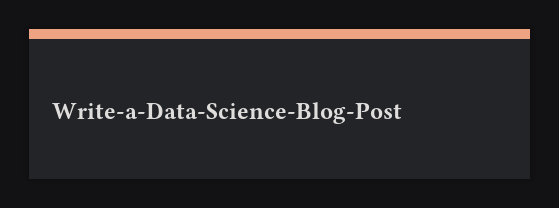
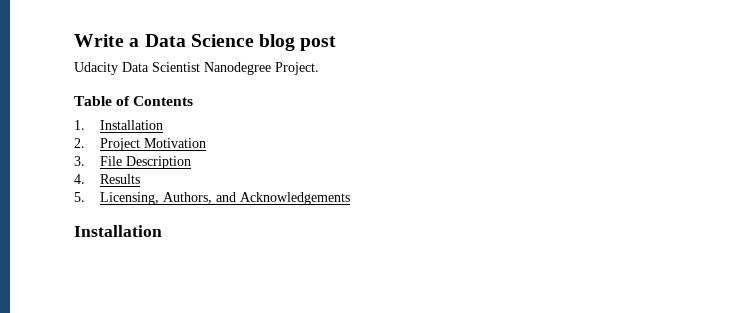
[52,102,402,124] Write-a-Data-Science-Blog-Post -> [74,34,337,51] [74,62,319,75] [74,96,194,106] [74,120,164,130] [74,138,207,151] [74,156,192,169] [74,174,141,184] [74,192,351,205] [74,225,162,237] Write a Data Science blog post // Udacity Data Scientist Nanodegree Project. // Table of Contents // 1. Installation // 2. Project Motivation // 3. File Description // 4. Results // 5. Licensing, Authors, and Acknowledgements // Installation

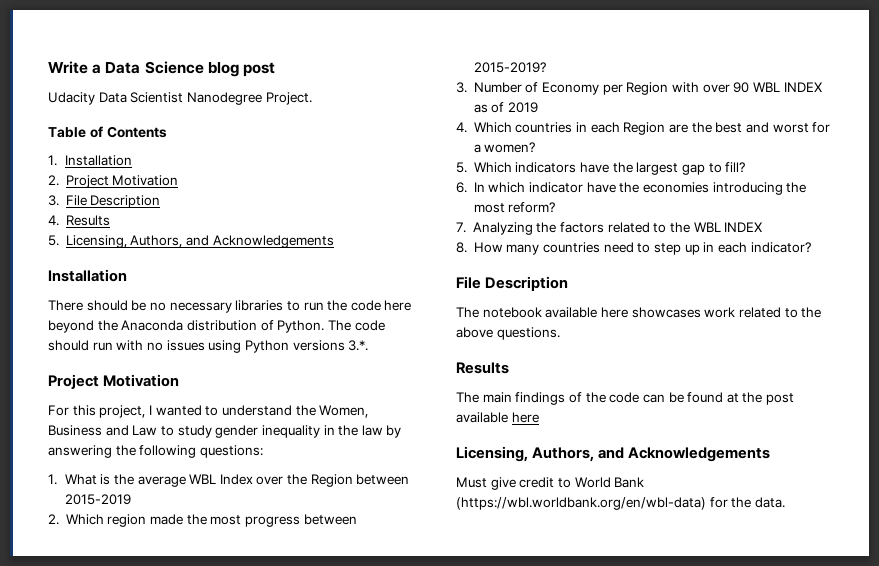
(162, 231) none -> [48,300,412,313] [48,320,385,333] [48,340,369,353] [48,374,180,389] [48,405,369,418] [48,425,402,438] [48,445,263,458] [48,474,410,487] [64,494,131,505] [48,514,357,527] [473,62,546,73] [456,82,822,95] [473,102,539,113] [456,122,831,135] [473,142,536,153] [456,162,746,175] [456,182,807,195] [473,202,556,213] [456,222,763,235] [456,242,811,255] [456,276,569,291] [456,307,822,318] [456,327,560,340] [456,362,509,374] [456,392,795,405] [456,412,539,423] [456,446,771,462] [456,477,645,490] [456,497,785,510] // There should be no necessary libraries to run the code here beyond the Anaconda distribution of Python. The code should run with no issues using Python versions 3.*. // Project Motivation // For this project, I wanted to understand the Women, Business and Law to study gender inequality in the law by answering the following questions: // 1. What is the average WBL Index over the Region between 2015-2019 // 2. Which region made the most progress between 2015-2019? // 3. Number of Economy per Region with over 90 WBL INDEX as of 2019 // 4. Which countries in each Region are the best and worst for a women? // 5. Which indicators have the largest gap to fill? // 6. In which indicator have the economies introducing the most reform? // 7. Analyzing the factors related to the WBL INDEX // 8. How many countries need to step up in each indicator? // File Description // The notebook available here showcases work related to the above questions. // Results // The main findings of the code can be found at the post available here // Licensing, Authors, and Acknowledgements // Must give credit to World Bank (https://wbl.worldbank.org/en/wbl-data) for the data.

